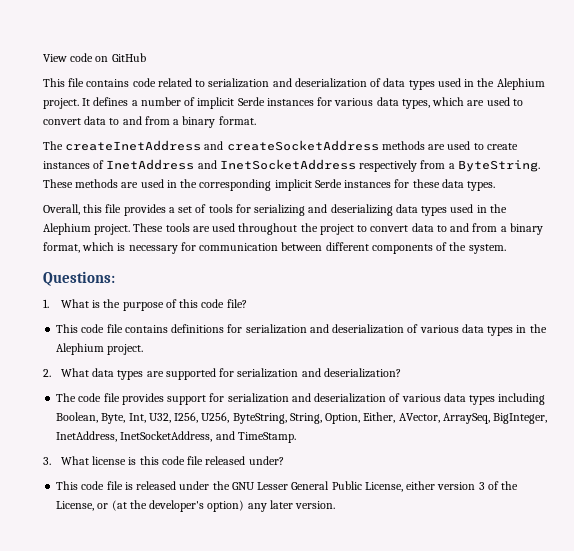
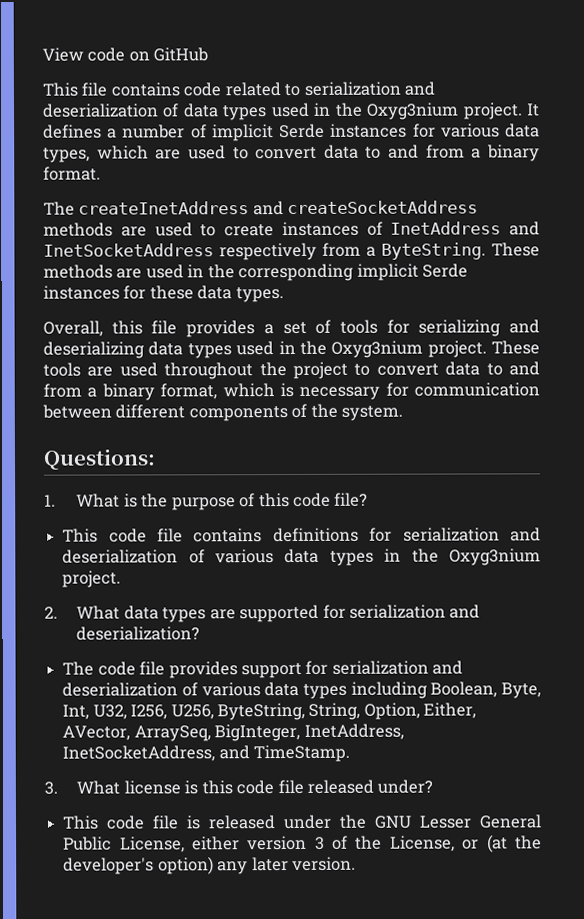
[496,78,545,90] Alephium -> [367,102,460,120] Oxyg3nium
[43,223,91,235] Alephium -> [331,340,424,358] Oxyg3nium
[56,343,105,355] Alephium -> [449,548,541,566] Oxyg3nium

